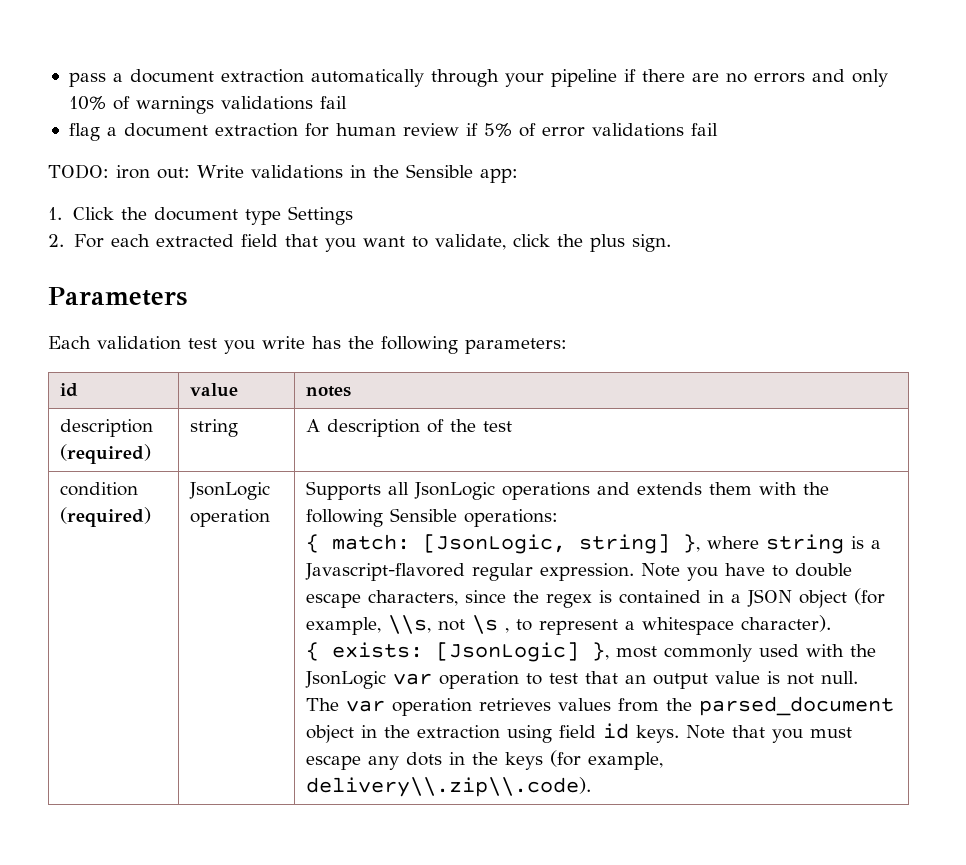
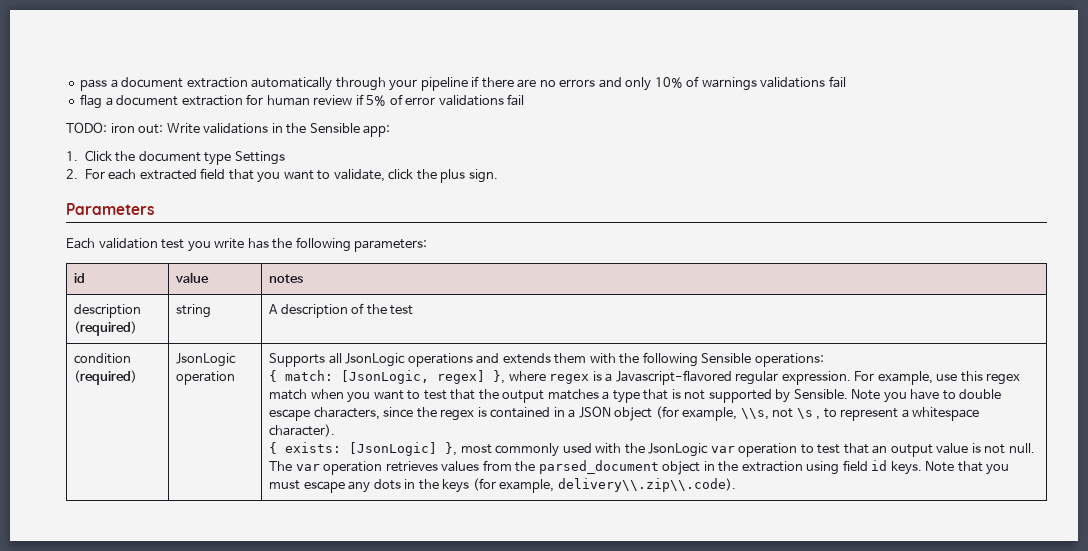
[579,534,671,554] string] -> [437,370,486,384] regex]
[766,534,845,554] string -> [549,374,590,384] regex
(635, 572) none -> [854,371,1021,385] [269,389,848,403] For example, use this regex match when you want to test that the output matches a type that is not supported by Sensible.

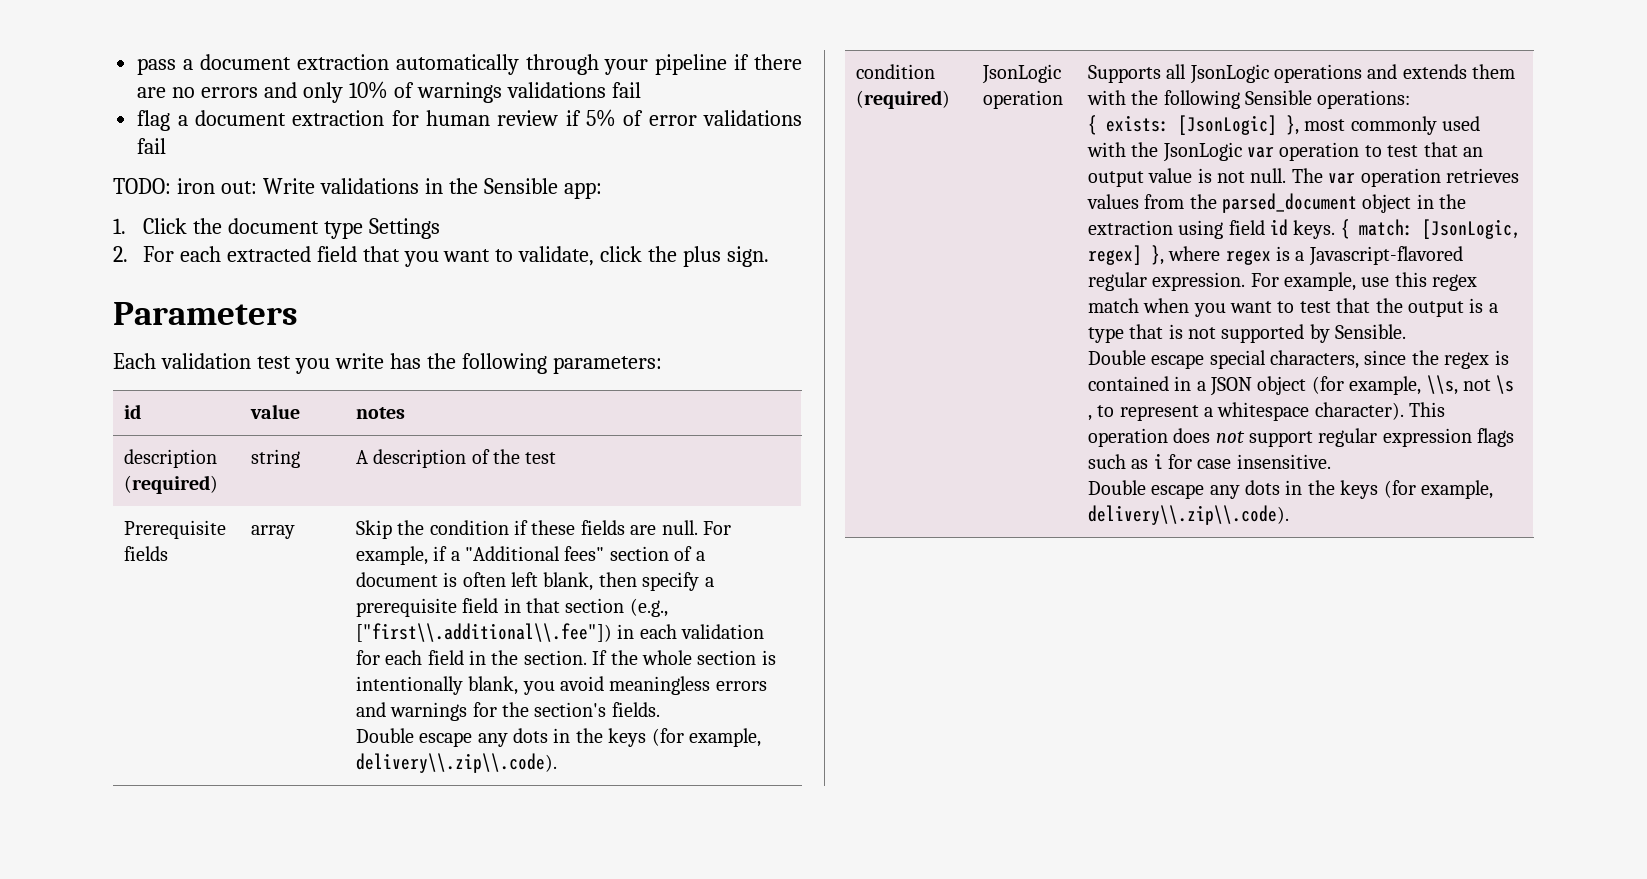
(414, 310) none -> [123,520,226,539] [123,546,168,561] [250,525,295,539] [355,520,732,539] [355,546,705,565] [355,572,714,591] [355,598,668,617] [355,623,765,642] [355,650,776,665] [355,676,767,695] [355,702,660,721] [355,728,762,747] [355,753,557,773] // Prerequisite fields | array | Skip the condition if these fields are null. For example, if a "Additional fees" section of a document is often left blank, then specify a prerequisite field in that section (e.g., ["first\\.additional\\.fee"]) in each validation for each field in the section. If the whole section is intentionally blank, you avoid meaningless errors and warnings for the section's fields. // Double escape any dots in the keys (for example, delivery\\.zip\\.code).
[269,370,1021,385] [269,389,1002,403] [269,406,980,421] [269,424,336,437] // { match: [JsonLogic, regex] }, where regex is a Javascript-flavored regular expression. For example, use this regex match when you want to test that the output matches a type that is not supported by Sensible. Note you have to double escape characters, since the regex is contained in a JSON object (for example, \\s, not \s , to represent a whitespace character). -> (1411, 99) none
[925,461,1010,475] [269,480,301,490] Note that you must -> [1340,219,1521,239] [1087,245,1463,266] [1087,272,1478,291] [1087,298,1498,317] [1087,324,1407,343] [1087,350,1509,369] [1087,375,1515,396] [1087,402,1446,421] [1087,428,1515,447] [1087,453,1331,469] [1087,480,1146,495] { match: [JsonLogic, regex] }, where regex is a Javascript-flavored regular expression. For example, use this regex match when you want to test that the output is a type that is not supported by Sensible. // Double escape special characters, since the regex is contained in a JSON object (for example, \\s, not \s , to represent a whitespace character). This operation does not support regular expression flags such as i for case insensitive. // Double

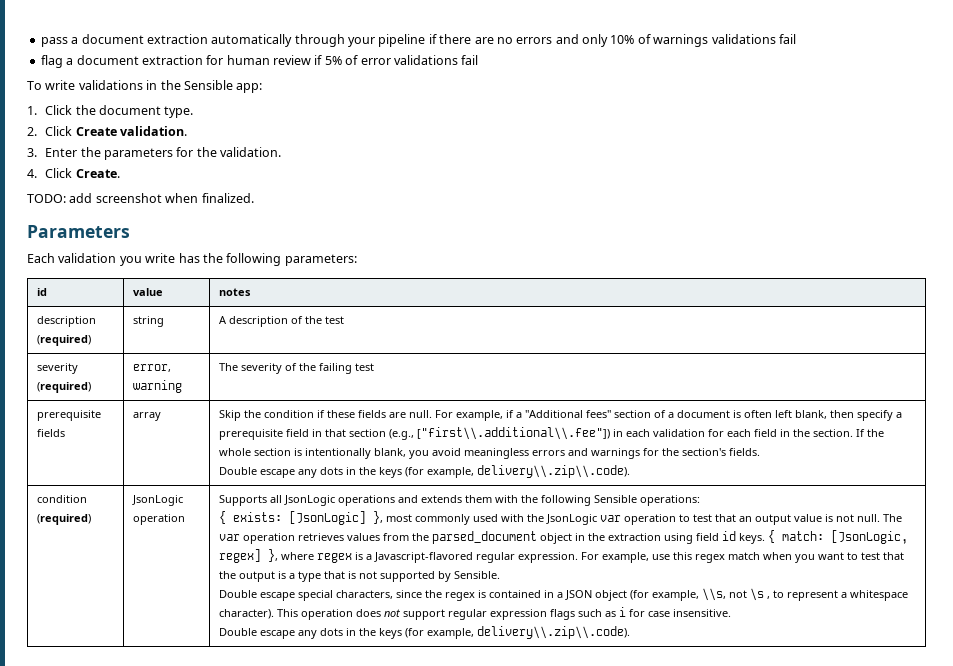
[113,178,315,194] TODO: iron out: Write -> [27,80,76,90] To write
[323,218,440,239] type Settings -> [164,106,194,118] type.
[142,246,770,267] For each extracted field that you want to validate, click the plus sign. -> [45,126,188,136] [27,147,282,160] [27,168,120,178] [27,193,254,203] Click Create validation. // 3. Enter the parameters for the validation. // 4. Click Create. // TODO: add screenshot when finalized.
[256,356,291,369] test -> (117, 258) none
[123,520,226,539] Prerequisite -> [36,363,78,374] [36,382,91,393] [132,364,171,372] [132,380,182,393] [218,363,374,374] [36,410,101,421] severity (required) | error, warning | The severity of the failing test // prerequisite

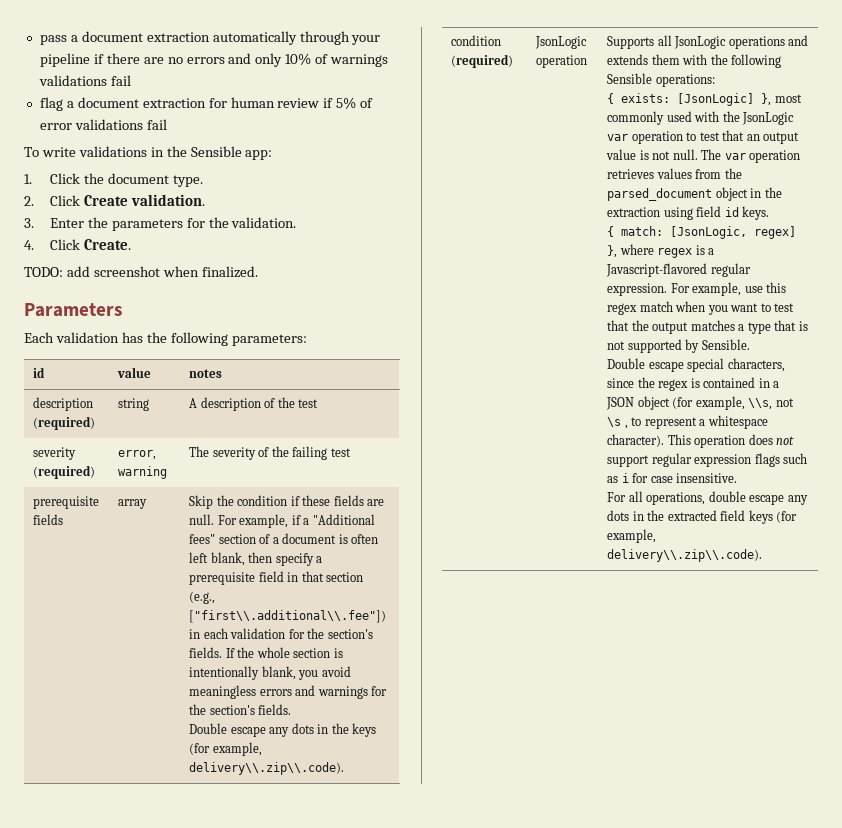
[119,253,176,266] you write -> (119, 337) none
[726,429,853,437] each field in the section. -> [307,628,373,639] [189,647,223,658] the section's fields.
(765, 538) none -> (770, 213) //
[277,571,286,579] is -> [690,320,735,331] matches
[218,628,376,639] Double escape any dots in the -> [607,491,808,505] [607,510,746,521] For all operations, double escape any dots in the extracted field

